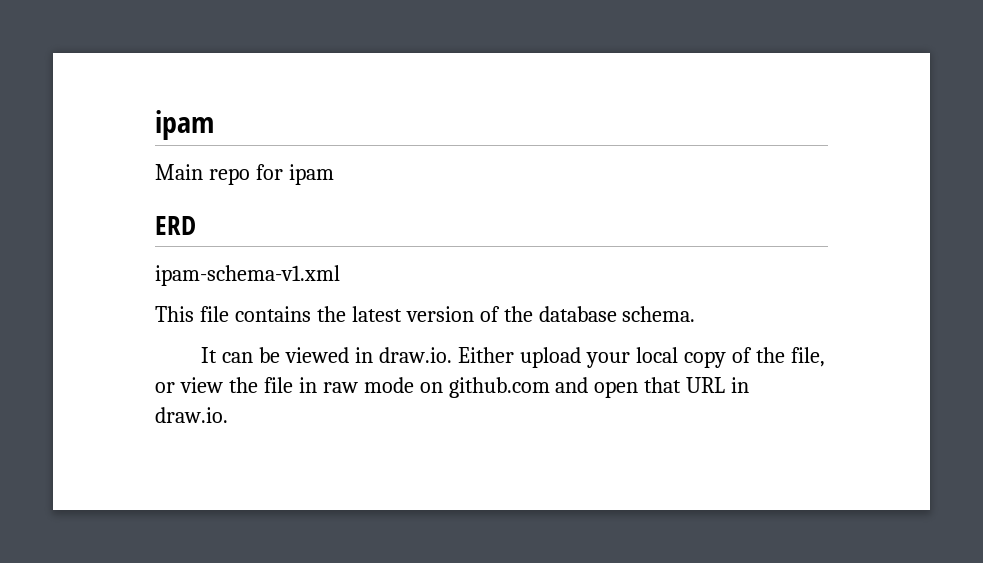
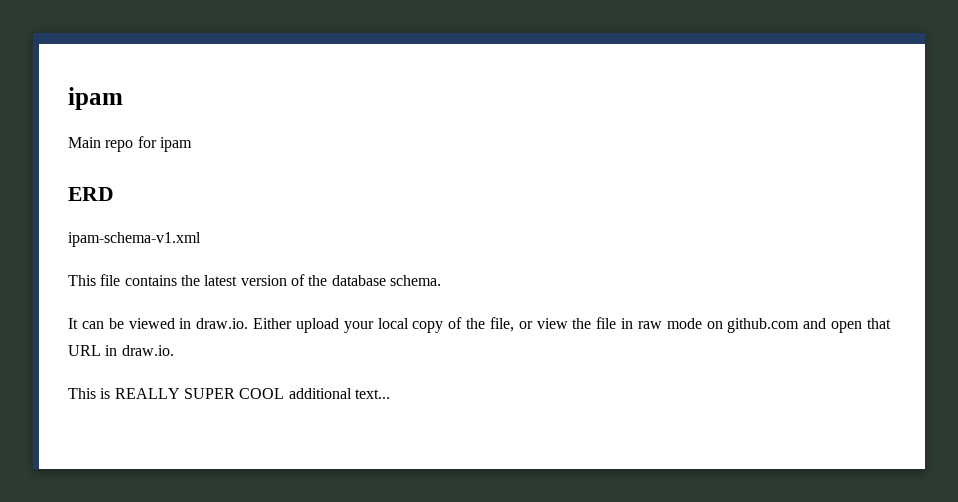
(228, 415) none -> [68,388,390,399] // This is REALLY SUPER COOL additional text...

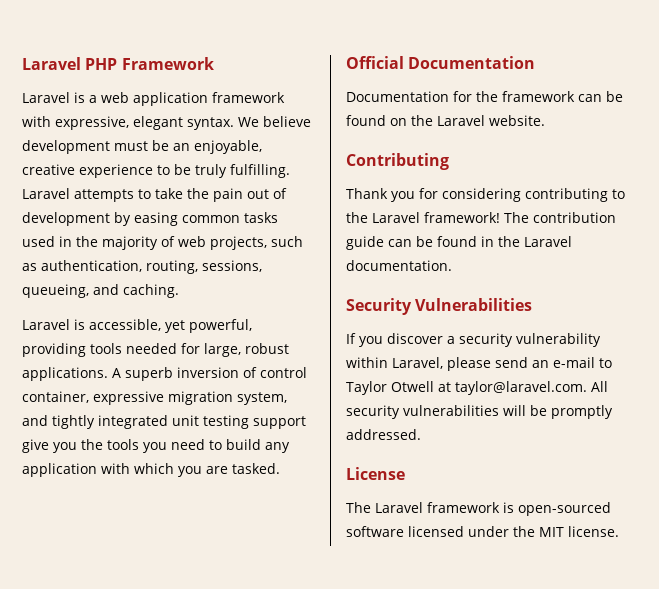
[68,87,123,110] [68,136,192,152] [68,187,114,201] [68,232,201,247] [68,274,441,286] [68,317,892,333] [68,345,174,356] [68,388,390,399] ipam // Main repo for ipam // ERD // ipam-schema-v1.xml // This file contains the latest version of the database schema. // It can be viewed in draw.io. Either upload your local copy of the file, or view the file in raw mode on github.com and open that URL in draw.io. // This is REALLY SUPER COOL additional text... -> [22,57,214,70] [22,92,285,106] [22,116,311,130] [22,140,262,154] [22,164,290,178] [22,188,287,202] [22,212,278,226] [22,236,303,250] [22,260,262,274] [22,284,179,298] [22,319,252,333] [22,343,289,357] [22,367,307,381] [22,391,287,405] [22,415,306,429] [22,439,290,453] [22,463,280,477] [346,56,536,69] [346,91,623,102] [346,115,545,126] [346,153,449,170] [346,188,625,202] [346,212,616,223] [346,236,572,250] [346,260,452,271] [346,298,533,315] [346,333,601,347] [346,357,612,371] [346,381,608,395] [346,405,613,419] [346,429,421,440] [346,467,405,480] [346,502,611,516] [346,526,619,537] Laravel PHP Framework // Laravel is a web application framework with expressive, elegant syntax. We believe development must be an enjoyable, creative experience to be truly fulfilling. Laravel attempts to take the pain out of development by easing common tasks used in the majority of web projects, such as authentication, routing, sessions, queueing, and caching. // Laravel is accessible, yet powerful, providing tools needed for large, robust applications. A superb inversion of control container, expressive migration system, and tightly integrated unit testing support give you the tools you need to build any application with which you are tasked. // Official Documentation // Documentation for the framework can be found on the Laravel website. // Contributing // Thank you for considering contributing to the Laravel framework! The contribution guide can be found in the Laravel documentation. // Security Vulnerabilities // If you discover a security vulnerability within Laravel, please send an e-mail to Taylor Otwell at taylor@laravel.com. All security vulnerabilities will be promptly addressed. // License // The Laravel framework is open-sourced software licensed under the MIT license.

